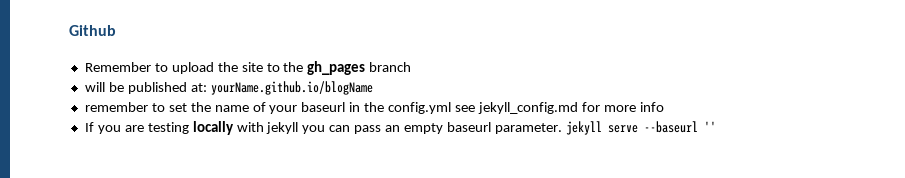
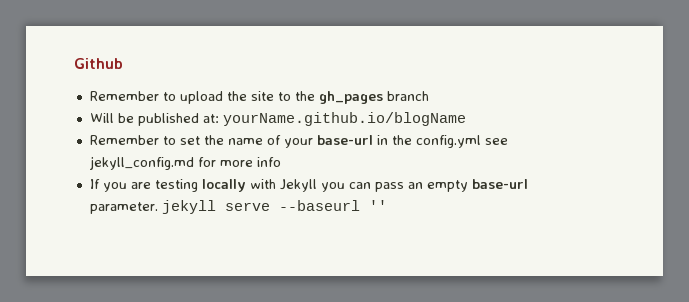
[84,82,105,92] will -> [89,113,114,123] Will
[84,102,148,112] remember -> [89,135,159,145] Remember
[301,102,346,112] baseurl -> [316,135,373,145] base-url
[266,122,299,134] jekyll -> [279,179,317,192] Jekyll
[446,122,491,132] baseurl -> [471,179,528,189] base-url

